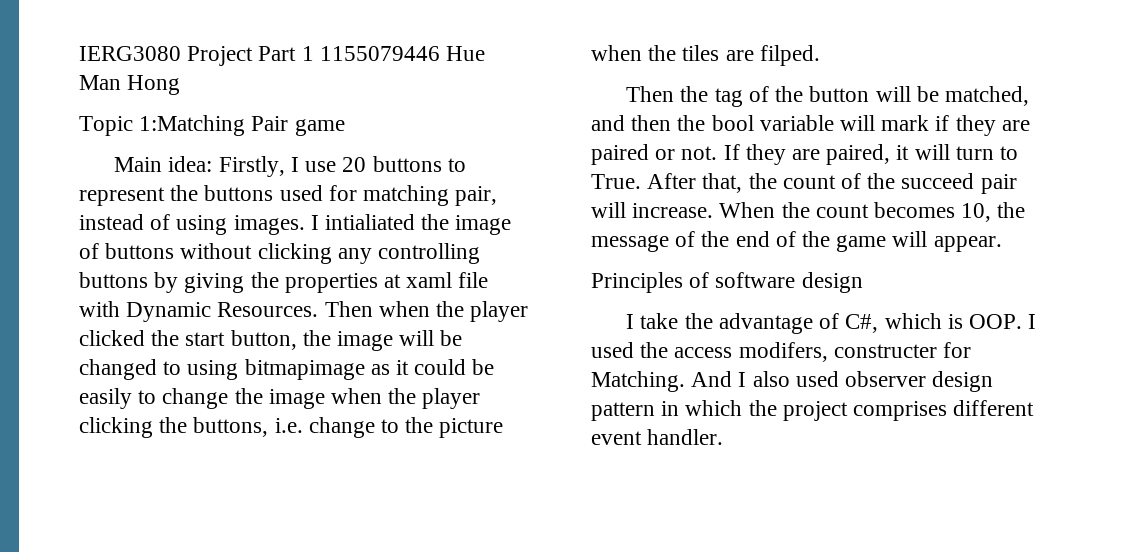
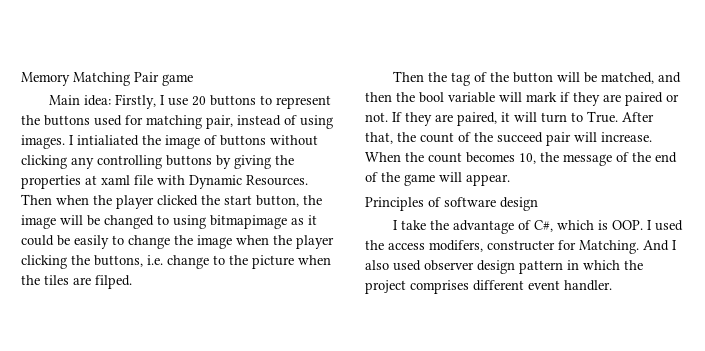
[79,46,486,66] [79,75,181,95] [79,115,246,136] IERG3080 Project Part 1 1155079446 Hue Man Hong // Topic 1:Matching -> [21,72,130,86] Memory Matching

